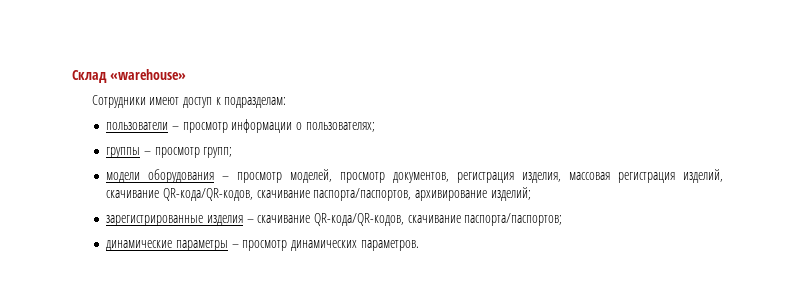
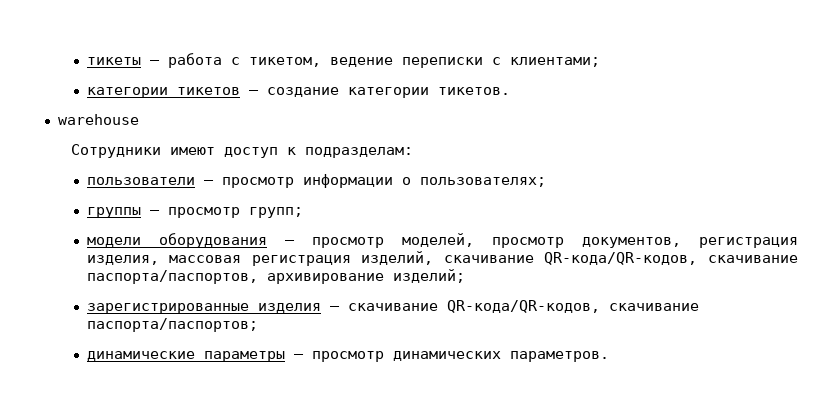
[72,69,186,83] Склад «warehouse» -> [86,53,600,68] [86,87,510,98] [57,114,139,125] тикеты – работа с тикетом, ведение переписки с клиентами; // категории тикетов – создание категории тикетов. // warehouse

